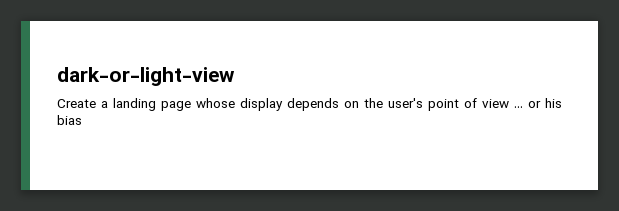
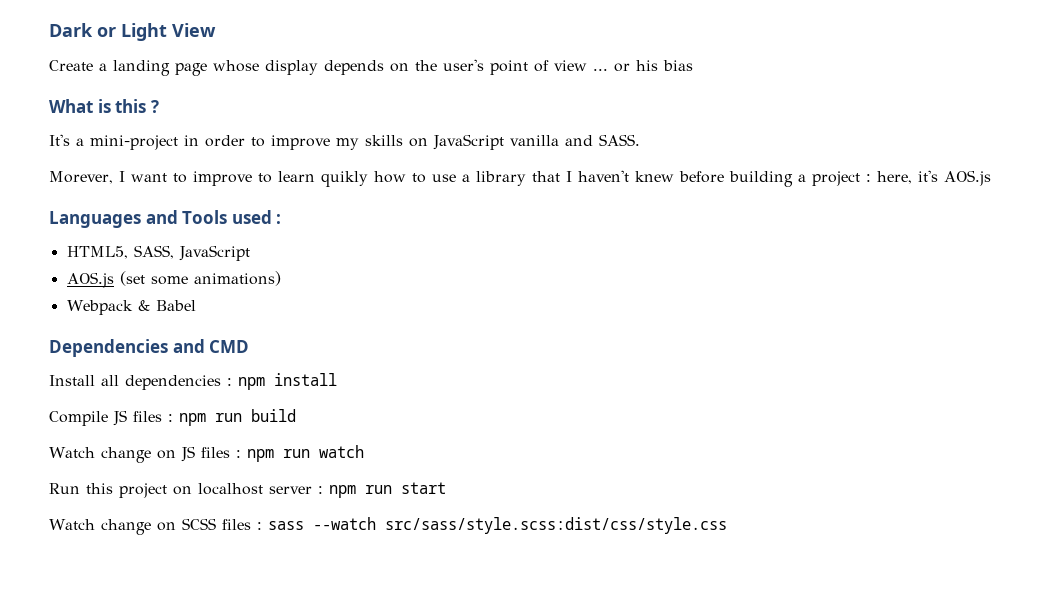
[57,67,235,86] dark-or-light-view -> [49,23,216,41] Dark or Light View
(82, 120) none -> [49,99,159,113] [49,134,640,150] [49,170,991,187] [49,210,282,228] [66,245,250,261] [66,271,281,288] [66,300,196,315] [49,339,250,357] [49,373,337,390] [49,409,296,426] [49,445,364,463] [49,482,446,498] [49,517,727,535] // What is this ? // It's a mini-project in order to improve my skills on JavaScript vanilla and SASS. // Morever, I want to improve to learn quikly how to use a library that I haven't knew before building a project : here, it's AOS.js // Languages and Tools used : // HTML5, SASS, JavaScript // AOS.js (set some animations) // Webpack & Babel // Dependencies and CMD // Install all dependencies : npm install // Compile JS files : npm run build // Watch change on JS files : npm run watch // Run this project on localhost server : npm run start // Watch change on SCSS files : sass --watch src/sass/style.scss:dist/css/style.css

